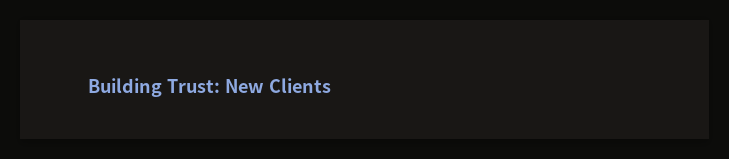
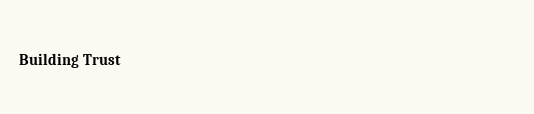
[166,78,331,93] Trust: New Clients -> [82,54,121,65] Trust

